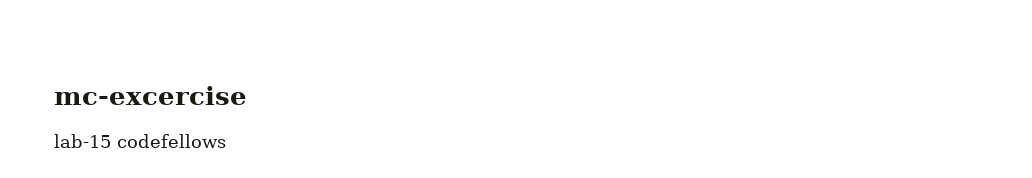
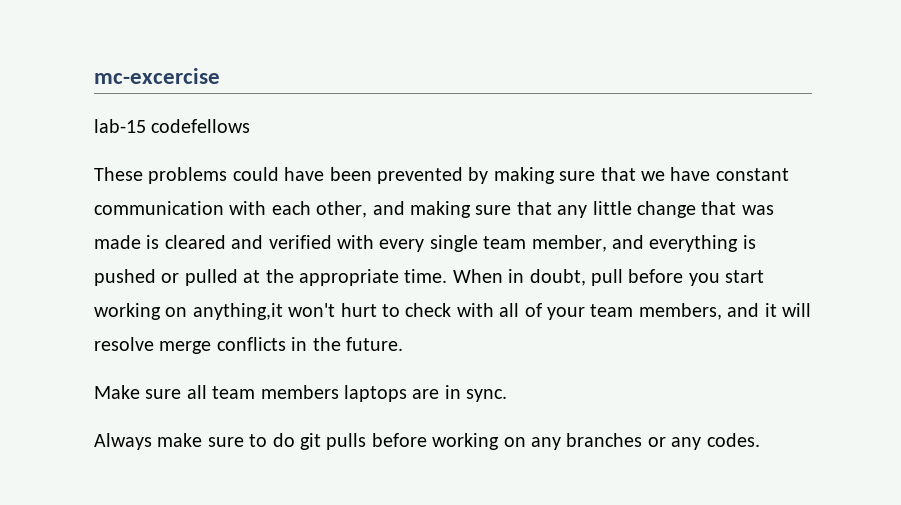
(226, 141) none -> [94,167,789,184] [94,201,774,218] [94,235,756,252] [94,269,765,286] [94,303,811,320] [94,337,403,354] [94,385,508,402] [94,433,760,450] // These problems could have been prevented by making sure that we have constant communication with each other, and making sure that any little change that was made is cleared and verified with every single team member, and everything is pushed or pulled at the appropriate time. When in doubt, pull before you start working on anything,it won't hurt to check with all of your team members, and it will resolve merge conflicts in the future. // Make sure all team members laptops are in sync. // Always make sure to do git pulls before working on any branches or any codes.

